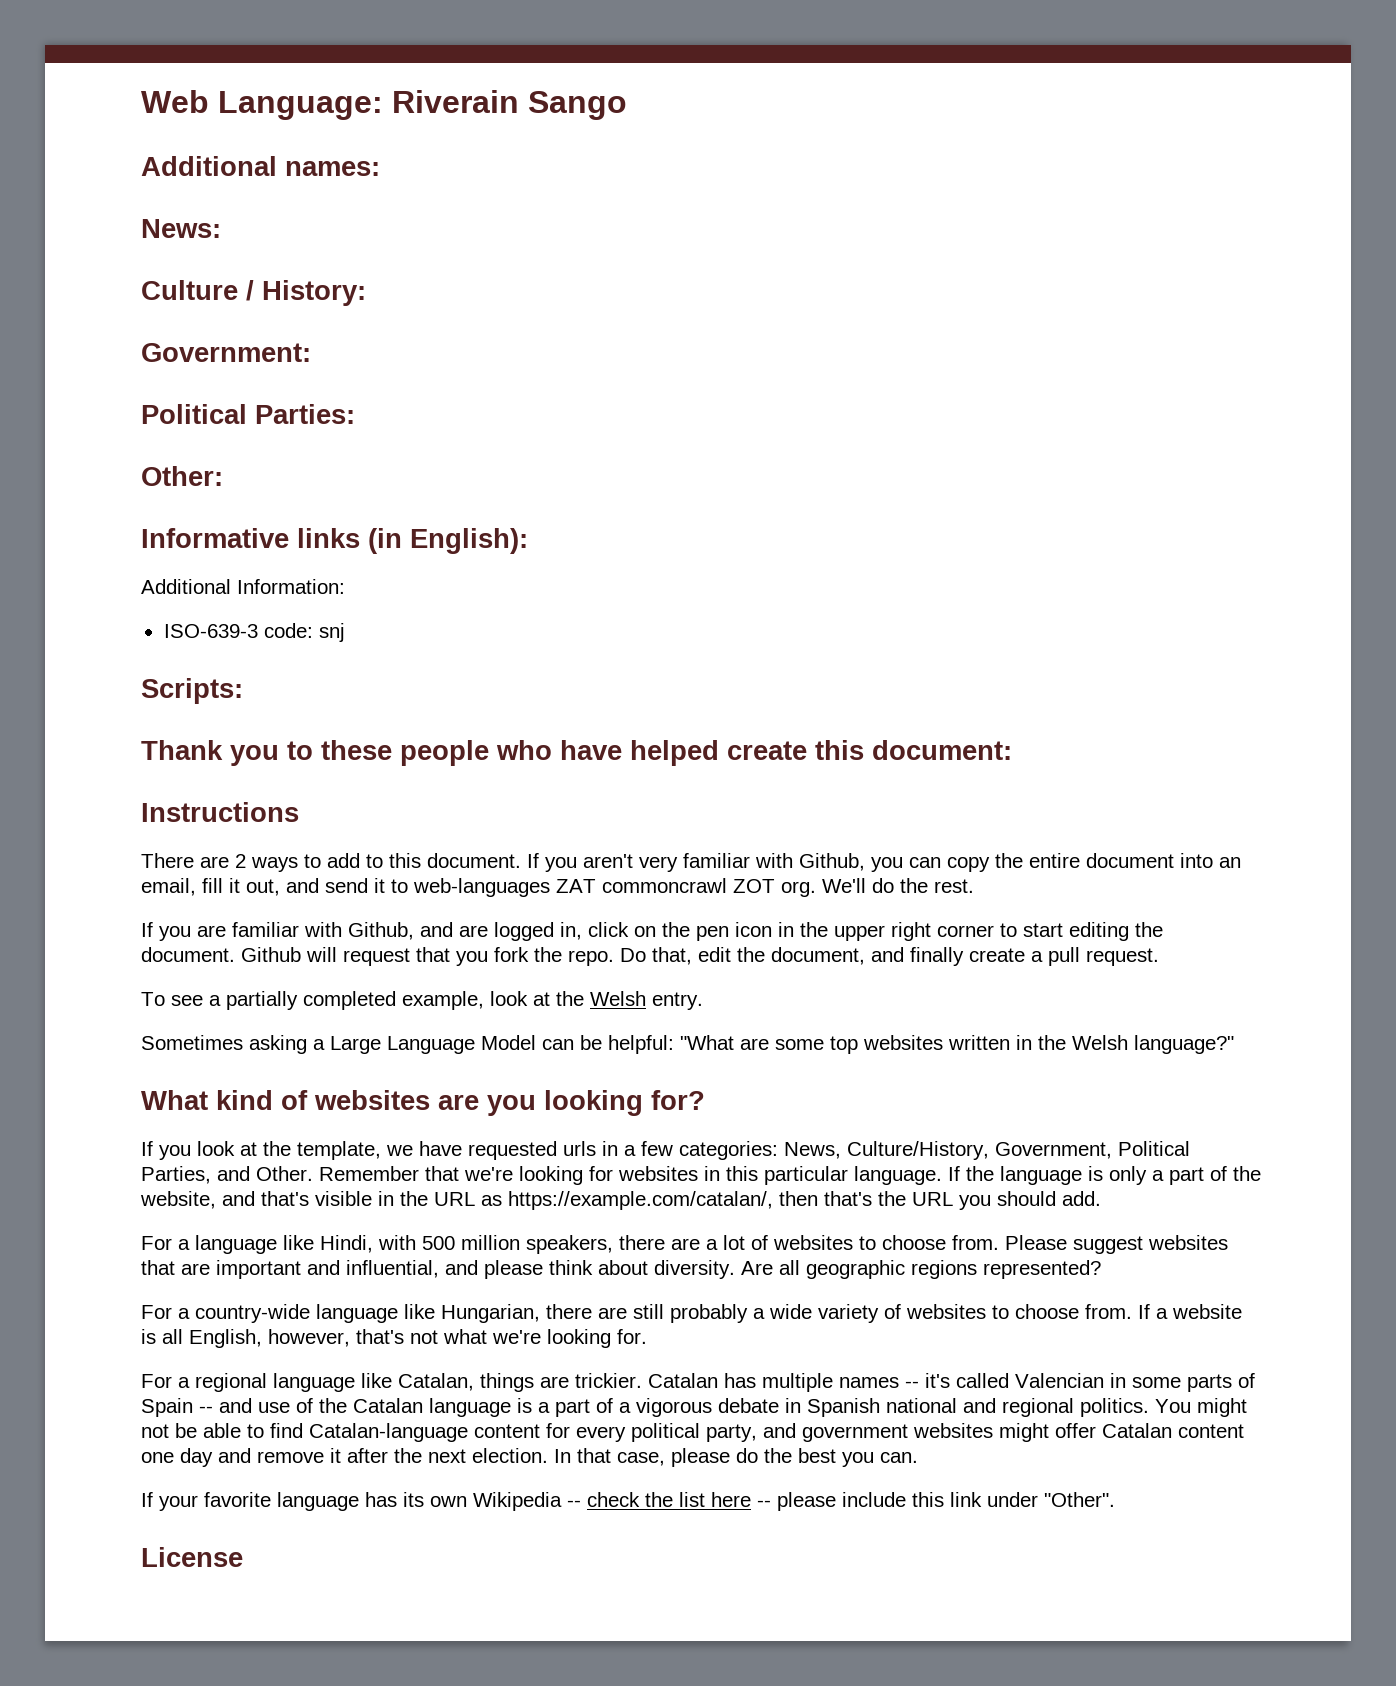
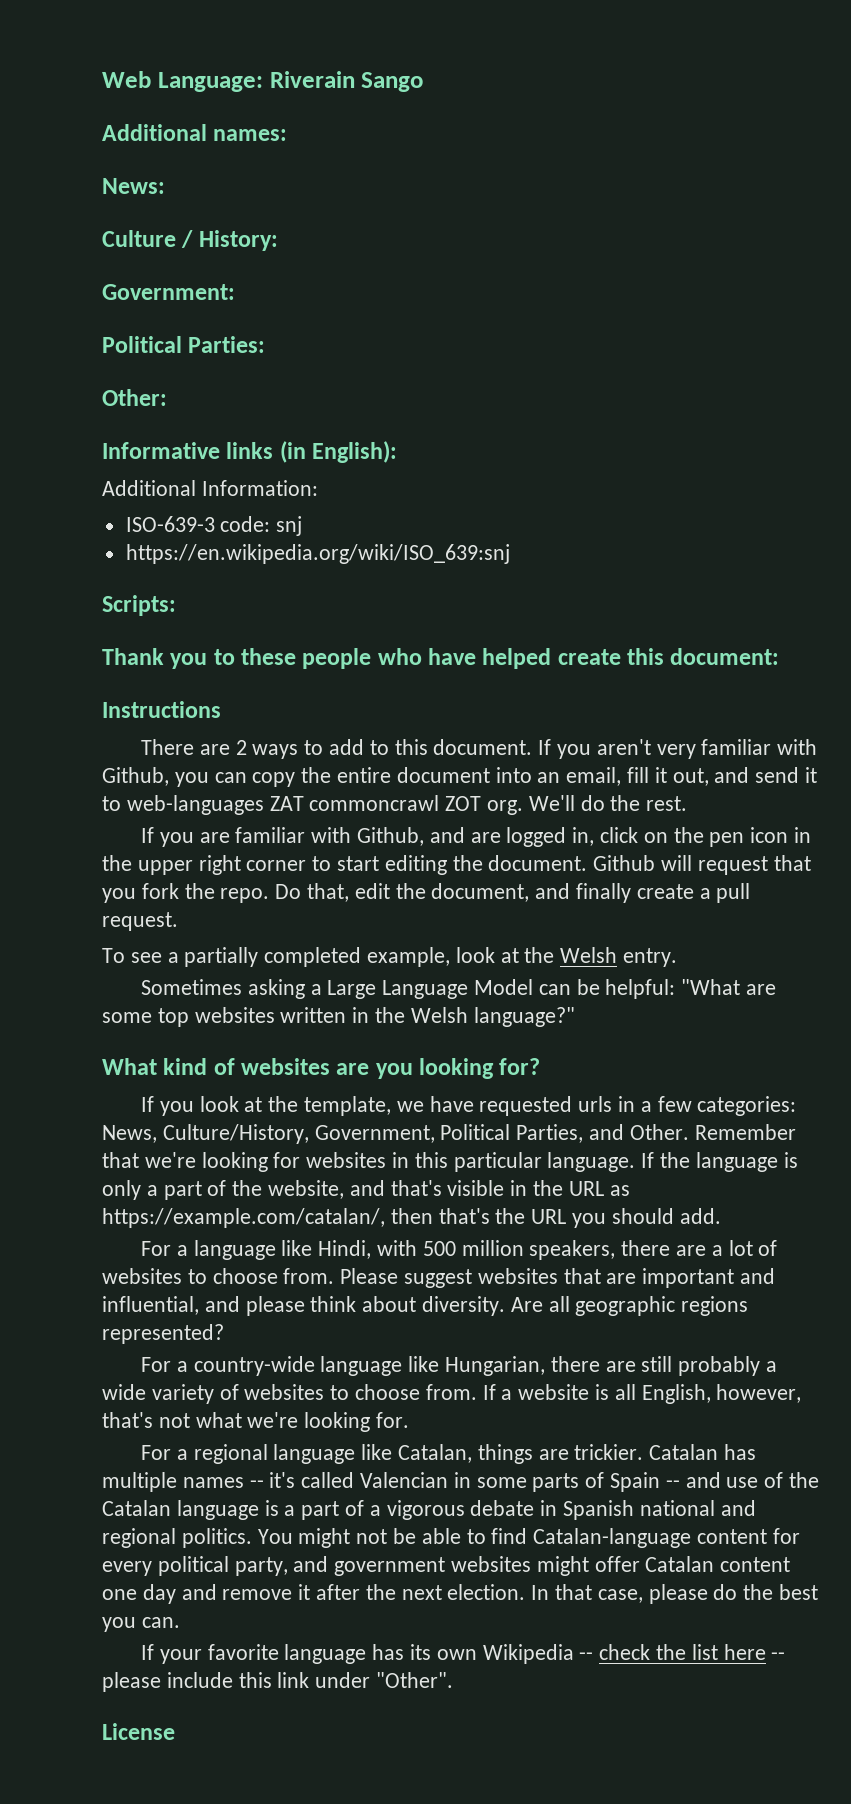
(345, 632) none -> [125,544,510,564] // https://en.wikipedia.org/wiki/ISO_639:snj

